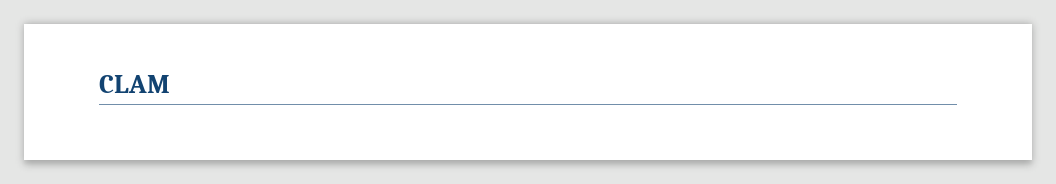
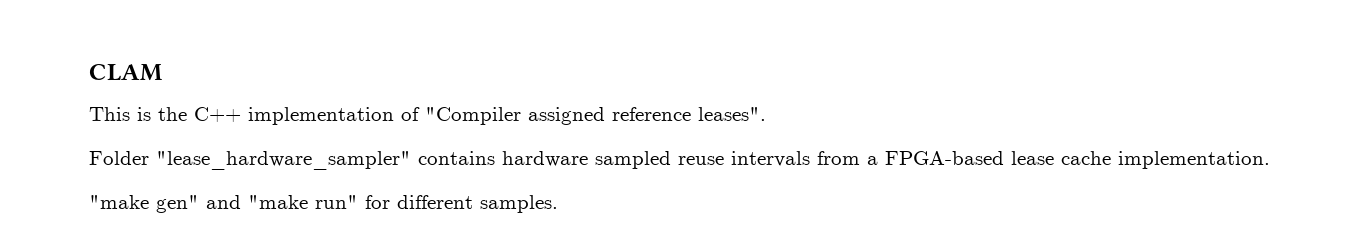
(170, 84) none -> [89,107,766,125] [89,151,1270,170] [89,195,558,213] // This is the C++ implementation of "Compiler assigned reference leases". // Folder "lease_hardware_sampler" contains hardware sampled reuse intervals from a FPGA-based lease cache implementation. // "make gen" and "make run" for different samples.

